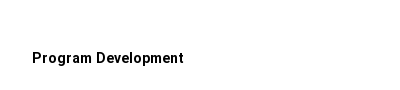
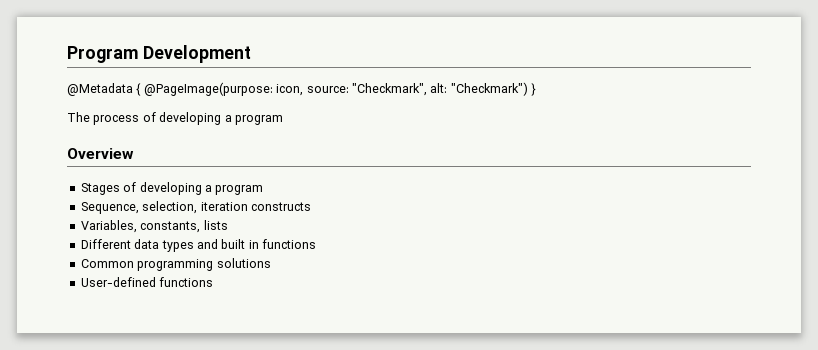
(184, 59) none -> [67,82,536,96] [67,112,283,125] [67,148,134,159] [80,182,264,195] [80,201,311,214] [80,220,228,233] [80,239,316,252] [80,258,271,271] [80,277,214,287] // @Metadata { @PageImage(purpose: icon, source: "Checkmark", alt: "Checkmark") } // The process of developing a program // Overview // Stages of developing a program // Sequence, selection, iteration constructs // Variables, constants, lists // Different data types and built in functions // Common programming solutions // User-defined functions

